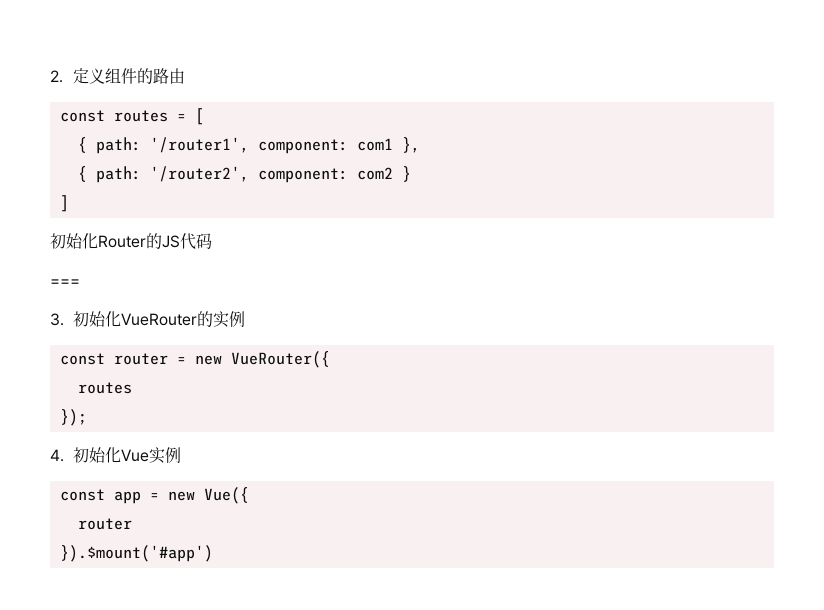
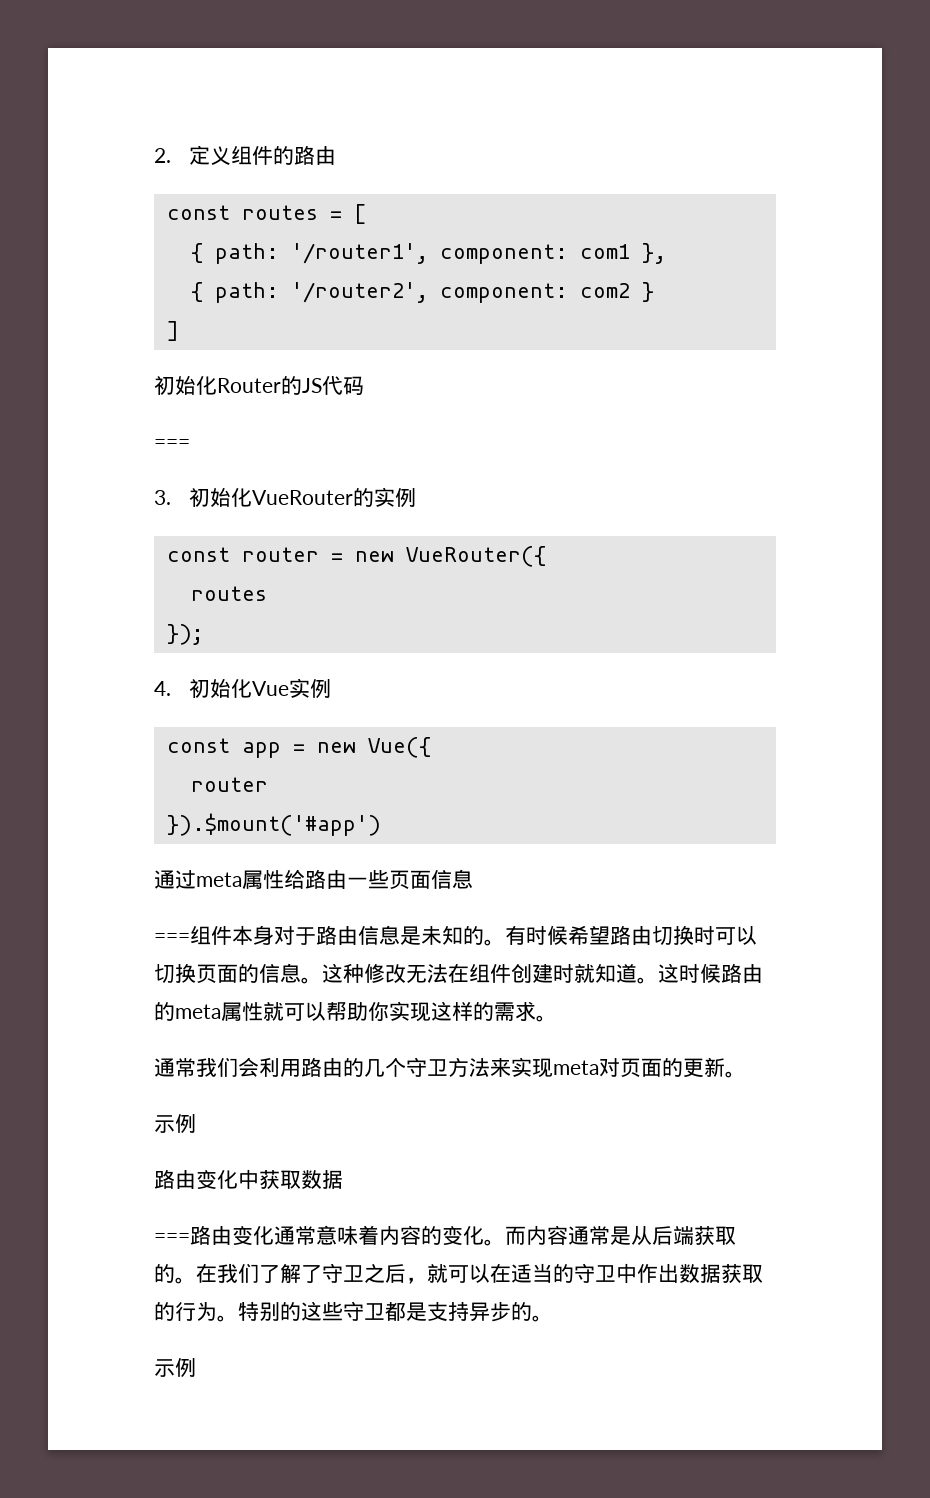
(213, 553) none -> [154,869,473,889] [154,925,757,946] [154,963,763,984] [154,1001,557,1022] [154,1057,746,1078] [154,1114,196,1134] [154,1169,343,1190] [154,1225,736,1246] [154,1263,763,1284] [154,1301,553,1322] [154,1358,196,1378] // 通过meta属性给路由一些页面信息 // ===组件本身对于路由信息是未知的。有时候希望路由切换时可以切换页面的信息。这种修改无法在组件创建时就知道。这时候路由的meta属性就可以帮助你实现这样的需求。 // 通常我们会利用路由的几个守卫方法来实现meta对页面的更新。 // 示例 // 路由变化中获取数据 // ===路由变化通常意味着内容的变化。而内容通常是从后端获取的。在我们了解了守卫之后，就可以在适当的守卫中作出数据获取的行为。特别的这些守卫都是支持异步的。 // 示例

